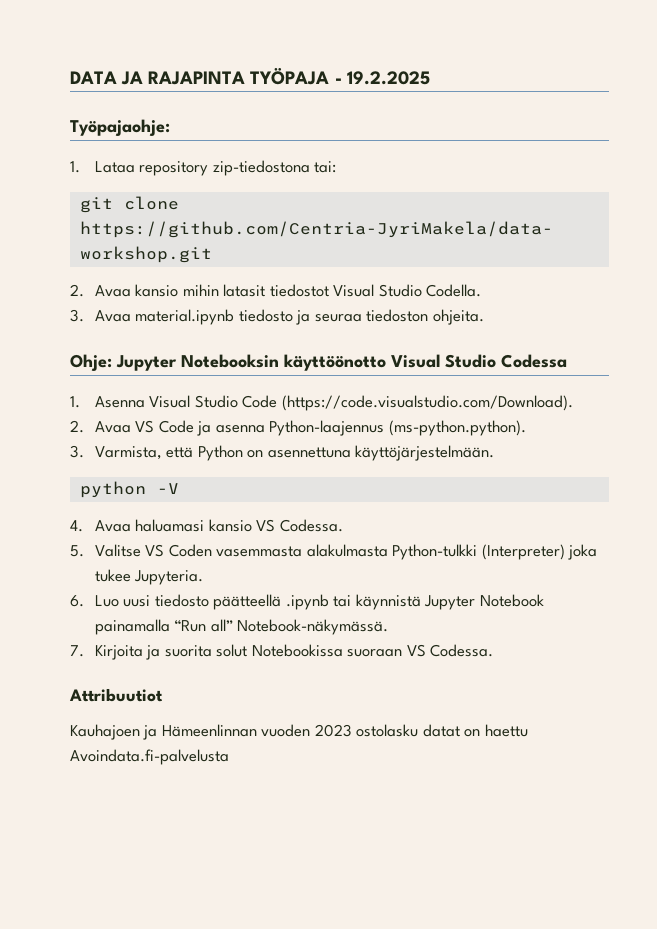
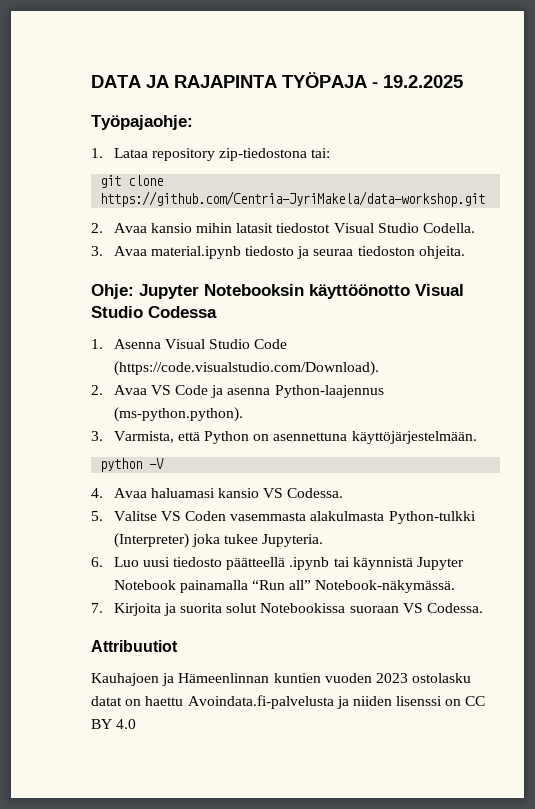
(257, 730) none -> [273,673,321,683] kuntien
(229, 757) none -> [336,696,486,709] [91,719,137,729] ja niiden lisenssi on CC BY 4.0

